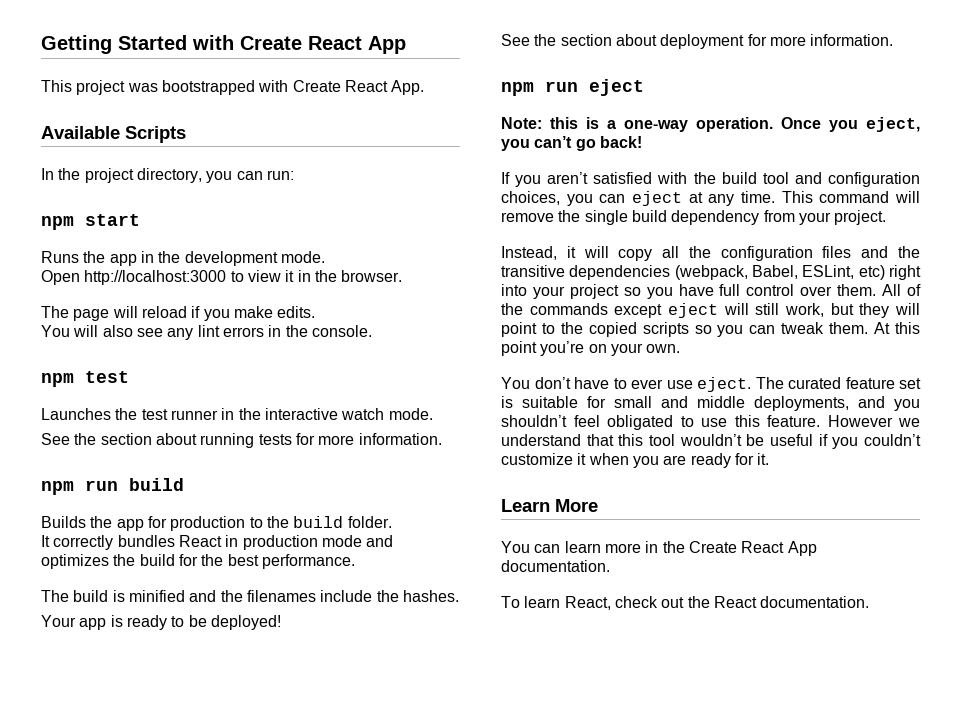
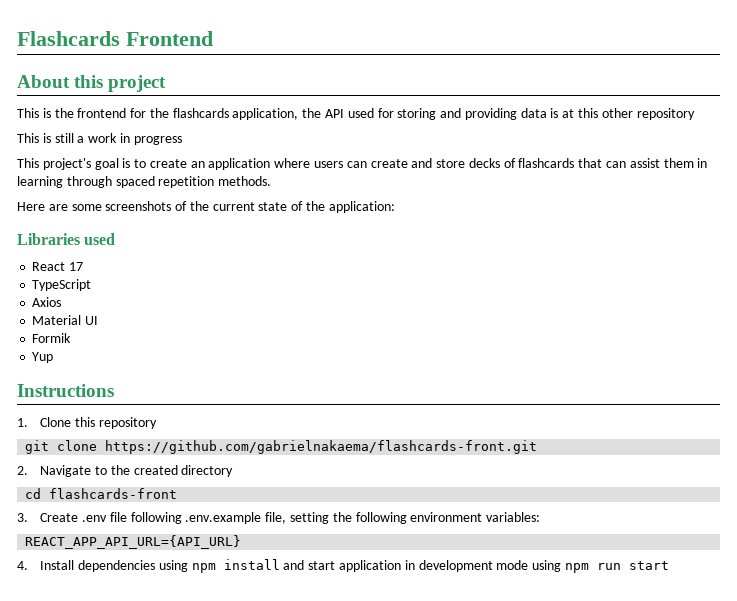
[41,35,406,54] [41,80,425,95] [41,126,186,143] [41,168,294,183] [41,214,140,230] [41,251,325,266] [41,270,403,285] [41,306,316,321] [41,325,372,340] [41,371,129,387] [41,408,433,420] [41,433,442,448] [41,478,184,495] [41,516,392,531] [41,535,394,550] [41,554,355,569] [41,590,459,602] [41,615,281,630] [501,34,894,49] [501,79,644,96] [501,117,920,132] [501,136,642,151] [501,172,920,187] [501,191,920,206] [501,210,887,225] [501,246,920,261] [501,265,921,280] [501,284,922,299] [501,303,920,318] [501,322,921,337] [501,341,681,356] [501,377,921,392] [501,396,920,411] [501,415,920,430] [501,434,921,449] [501,453,770,468] [501,499,598,512] [501,541,817,556] [501,560,610,572] [501,596,870,610] Getting Started with Create React App // This project was bootstrapped with Create React App. // Available Scripts // In the project directory, you can run: // npm start // Runs the app in the development mode. // Open http://localhost:3000 to view it in the browser. // The page will reload if you make edits. // You will also see any lint errors in the console. // npm test // Launches the test runner in the interactive watch mode. // See the section about running tests for more information. // npm run build // Builds the app for production to the build folder. // It correctly bundles React in production mode and optimizes the build for the best performance. // The build is minified and the filenames include the hashes. // Your app is ready to be deployed! // See the section about deployment for more information. // npm run eject // Note: this is a one-way operation. Once you eject, you can’t go back! // If you aren’t satisfied with the build tool and configuration choices, you can eject at any time. This command will remove the single build dependency from your project. // Instead, it will copy all the configuration files and the transitive dependencies (webpack, Babel, ESLint, etc) right into your project so you have full control over them. All of the commands except eject will still work, but they will point to the copied scripts so you can tweak them. At this point you’re on your own. // You don’t have to ever use eject. The curated feature set is suitable for small and middle deployments, and you shouldn’t feel obligated to use this feature. However we understand that this tool wouldn’t be useful if you couldn’t customize it when you are ready for it. // Learn More // You can learn more in the Create React App documentation. // To learn React, check out the React documentation. -> [17,31,213,46] [17,75,167,92] [17,108,695,120] [17,133,182,145] [17,158,708,170] [17,176,272,188] [17,201,395,213] [17,233,116,245] [32,262,84,271] [32,279,92,291] [32,297,62,307] [32,315,99,325] [32,333,72,343] [32,352,54,363] [17,384,114,397] [17,417,157,429] [25,440,538,454] [17,465,234,477] [25,488,178,499] [17,512,541,524] [25,535,242,549] [17,559,669,573] Flashcards Frontend // About this project // This is the frontend for the flashcards application, the API used for storing and providing data is at this other repository // This is still a work in progress // This project's goal is to create an application where users can create and store decks of flashcards that can assist them in learning through spaced repetition methods. // Here are some screenshots of the current state of the application: // Libraries used // React 17 // TypeScript // Axios // Material UI // Formik // Yup // Instructions // 1. Clone this repository // git clone https://github.com/gabrielnakaema/flashcards-front.git // 2. Navigate to the created directory // cd flashcards-front // 3. Create .env file following .env.example file, setting the following environment variables: // REACT_APP_API_URL={API_URL} // 4. Install dependencies using npm install and start application in development mode using npm run start

